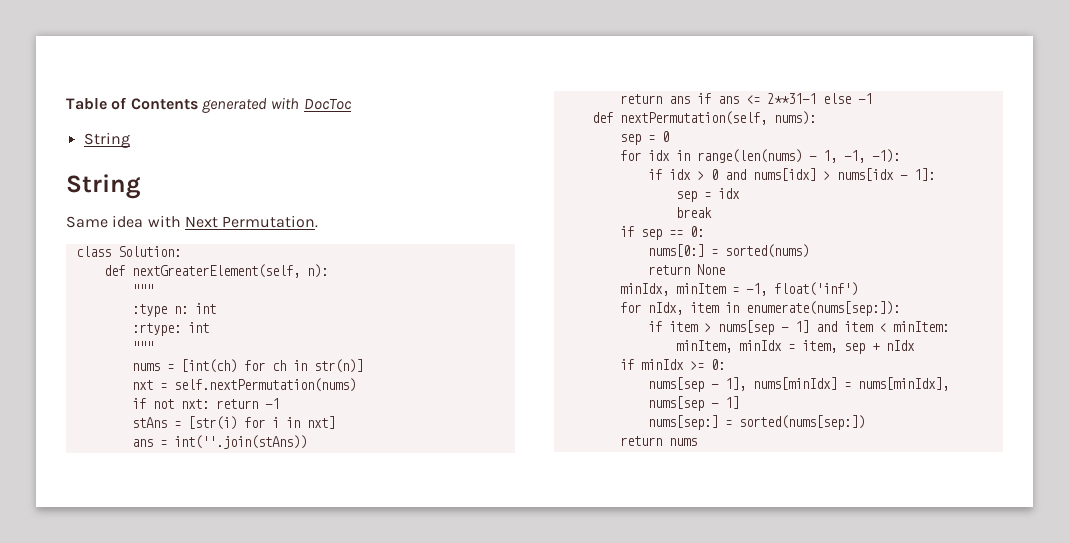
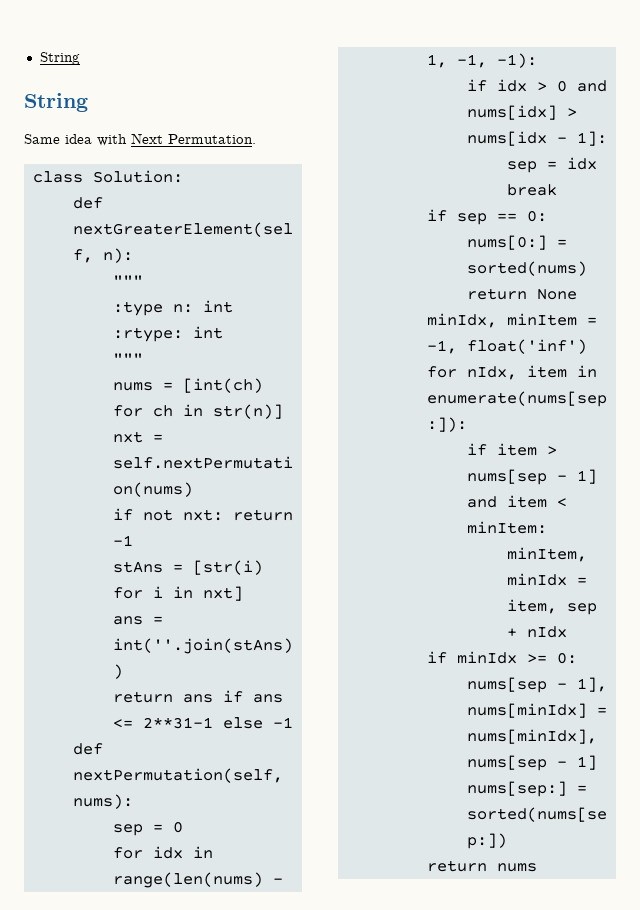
[66,97,352,113] Table of Contents generated with DocToc // -> (39, 58) none

